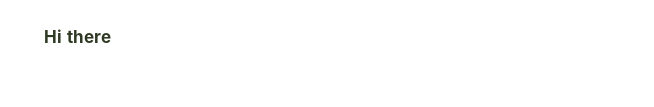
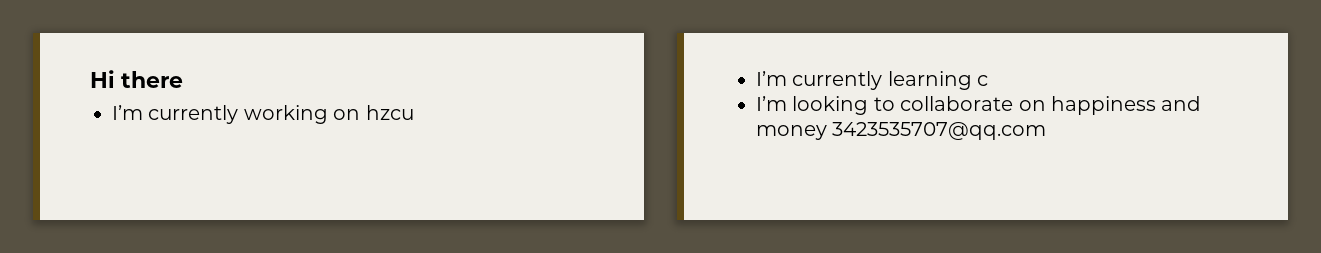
(111, 36) none -> [112,105,414,124] [756,71,989,90] [756,96,1202,115] [756,122,1047,140] // I’m currently working on hzcu // I’m currently learning c // I’m looking to collaborate on happiness and money 3423535707@qq.com

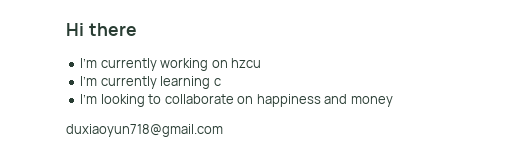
[832,122,1047,140] 3423535707@qq.com -> [66,124,223,137] // duxiaoyun718@gmail.com

